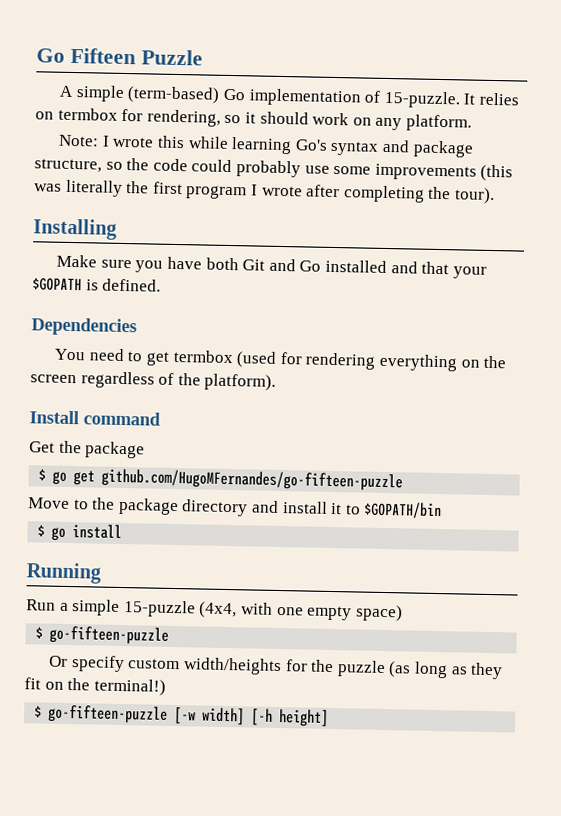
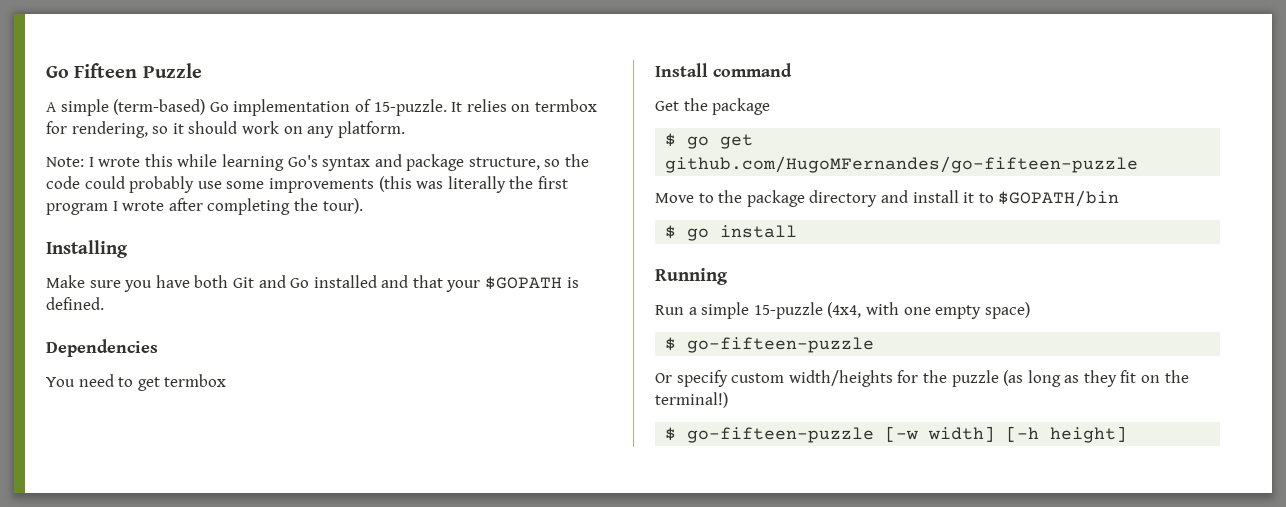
[236,351,508,372] [30,371,277,391] (used for rendering everything on the screen regardless of the platform). -> (227, 380) none

